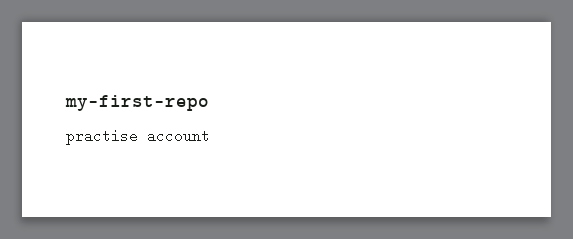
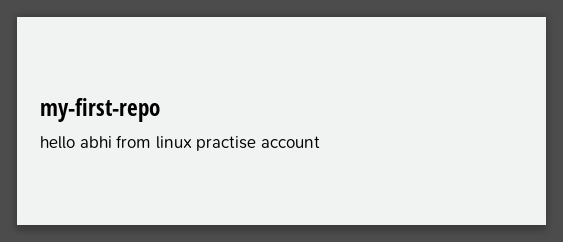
(209, 103) none -> [40,135,192,149] hello abhi from linux

